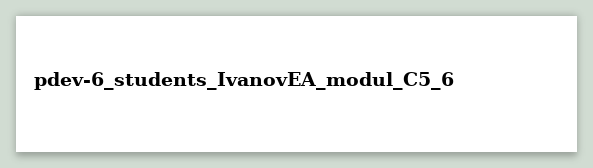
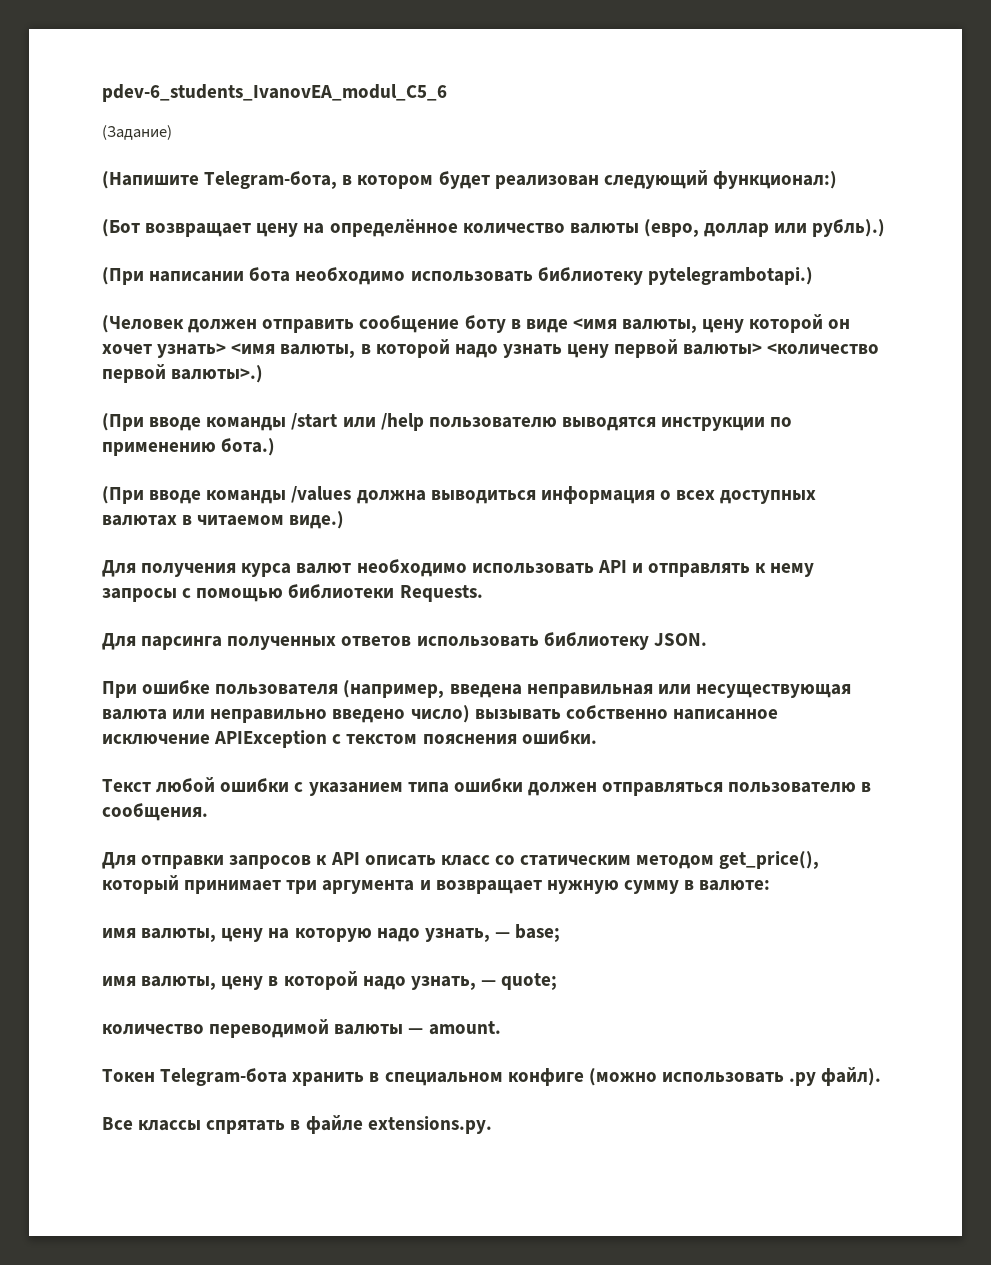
(454, 81) none -> [102,125,172,140] [102,170,837,189] [102,219,886,237] [102,267,813,285] [102,314,851,333] [102,339,880,358] [102,364,264,383] [102,413,793,431] [102,438,276,456] [102,486,817,504] [102,511,345,529] [102,559,815,577] [102,584,483,602] [102,632,707,650] [102,680,851,698] [102,705,778,723] [102,730,597,748] [102,777,872,796] [102,803,208,821] [102,851,820,869] [102,875,771,894] [102,924,561,942] [102,971,558,990] [102,1019,501,1038] [102,1067,882,1086] [102,1115,492,1134] // (Задание) // (Напишите Telegram-бота, в котором будет реализован следующий функционал:) // (Бот возвращает цену на определённое количество валюты (евро, доллар или рубль).) // (При написании бота необходимо использовать библиотеку pytelegrambotapi.) // (Человек должен отправить сообщение боту в виде <имя валюты, цену которой он хочет узнать> <имя валюты, в которой надо узнать цену первой валюты> <количество первой валюты>.) // (При вводе команды /start или /help пользователю выводятся инструкции по применению бота.) // (При вводе команды /values должна выводиться информация о всех доступных валютах в читаемом виде.) // Для получения курса валют необходимо использовать API и отправлять к нему запросы с помощью библиотеки Requests. // Для парсинга полученных ответов использовать библиотеку JSON. // При ошибке пользователя (например, введена неправильная или несуществующая валюта или неправильно введено число) вызывать собственно написанное исключение APIException с текстом пояснения ошибки. // Текст любой ошибки с указанием типа ошибки должен отправляться пользователю в сообщения. // Для отправки запросов к API описать класс со статическим методом get_price(), который принимает три аргумента и возвращает нужную сумму в валюте: // имя валюты, цену на которую надо узнать, — base; // имя валюты, цену в которой надо узнать, — quote; // количество переводимой валюты — amount. // Токен Telegram-бота хранить в специальном конфиге (можно использовать .py файл). // Все классы спрятать в файле extensions.py.

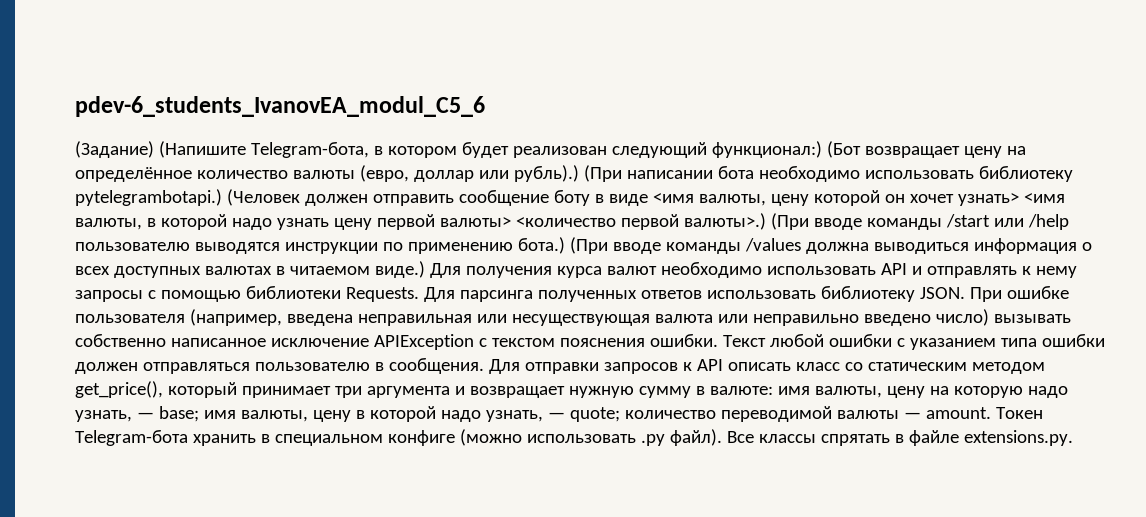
(172, 132) // -> (154, 149) none
(837, 180) // -> (822, 149) none
(886, 228) // -> (579, 173) none
(813, 276) // -> (222, 197) none
(264, 374) // -> (766, 221) none
(276, 447) // -> (565, 245) none
(345, 520) // -> (425, 269) none
(483, 593) // -> (419, 294) none
(707, 639) // -> (965, 293) none
(597, 737) // -> (718, 340) none
(208, 812) // -> (484, 366) none
(771, 885) // -> (773, 390) none
(561, 933) // -> (199, 414) none
(558, 981) // -> (620, 414) none
(501, 1028) // -> (991, 413) none
(882, 1076) // -> (722, 437) none

